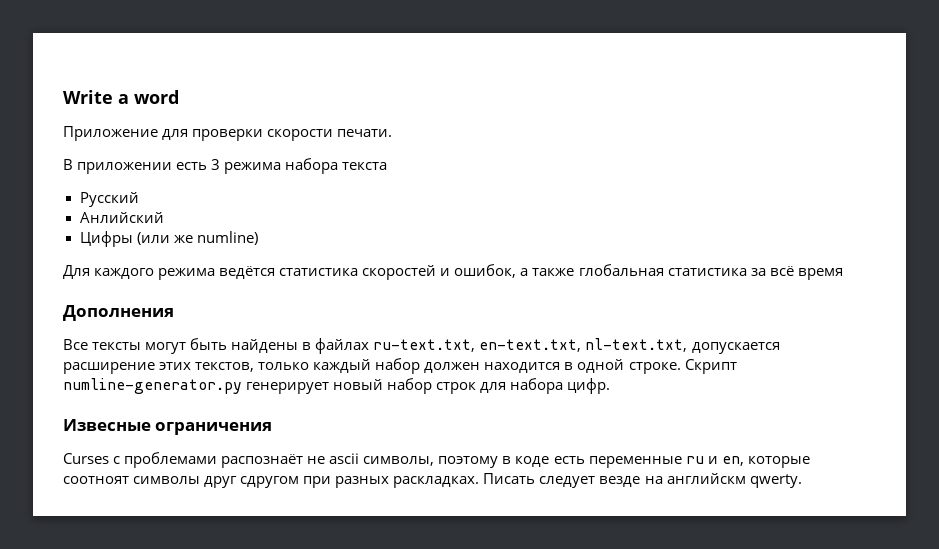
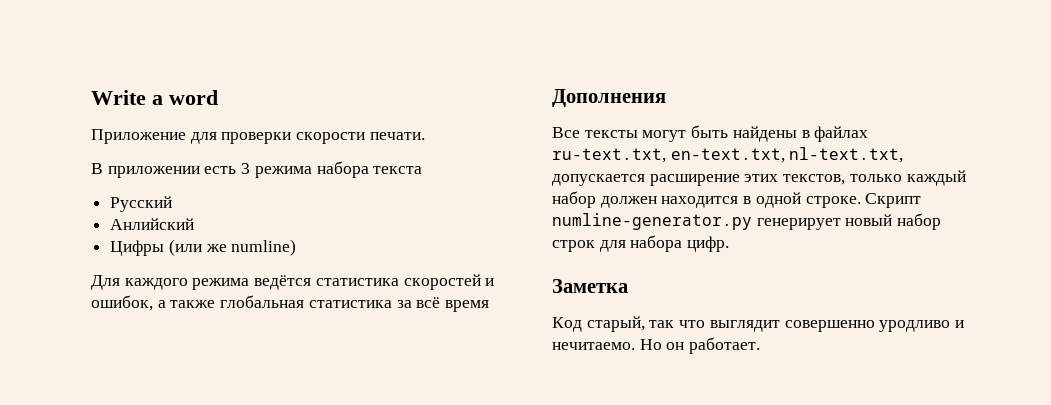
[63,419,273,435] [63,452,810,468] [63,473,802,488] Извесные ограничения // Curses с проблемами распознаёт не ascii символы, поэтому в коде есть переменные ru и en, которые соотноят символы друг сдругом при разных раскладках. Писать следует везде на английскм qwerty. -> [552,279,628,293] [552,316,965,332] [552,337,761,354] Заметка // Код старый, так что выглядит совершенно уродливо и нечитаемо. Но он работает.

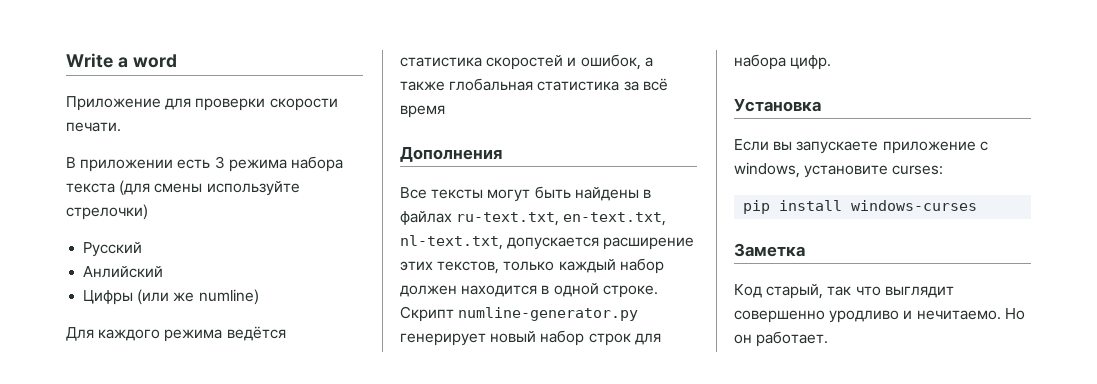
(423, 170) none -> [119,180,300,196] [66,204,148,220] (для смены используйте стрелочки)
(730, 244) none -> [734,98,821,112] [734,139,988,154] [734,162,944,178] [743,200,978,214] // Установка // Если вы запускаете приложение с windows, установите curses: // pip install windows-curses

